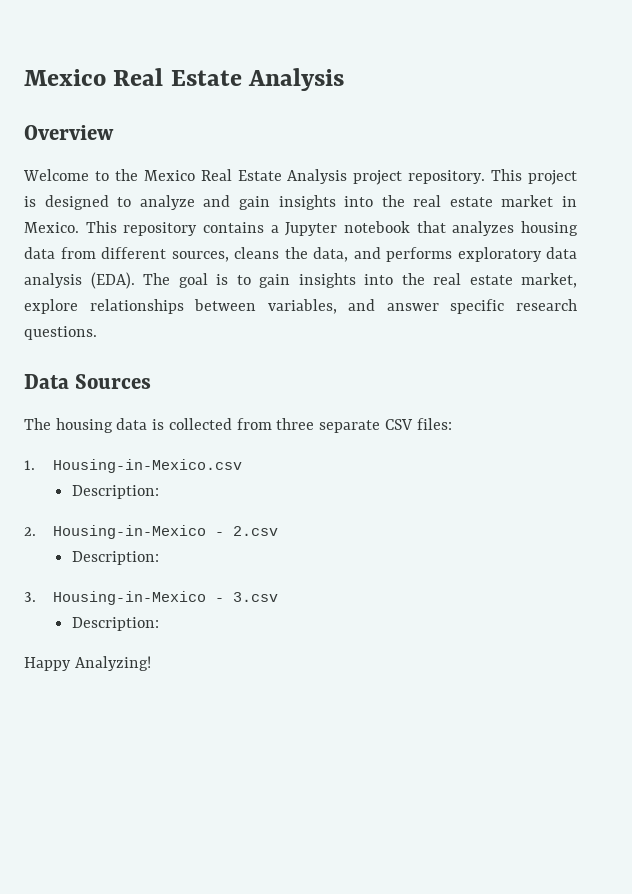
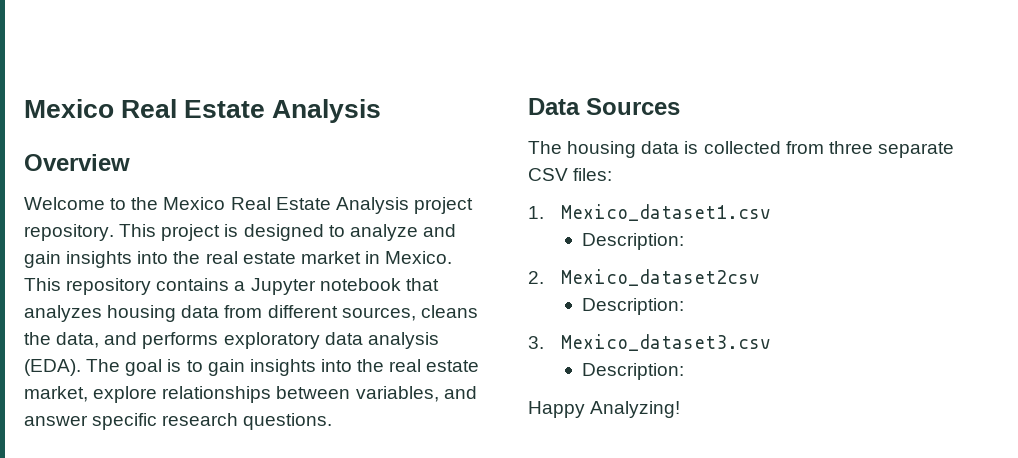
[52,459,242,473] Housing-in-Mexico.csv -> [561,204,772,221] Mexico_dataset1.csv
[52,525,278,539] Housing-in-Mexico - 2.csv -> [561,269,761,286] Mexico_dataset2csv
[52,591,278,605] Housing-in-Mexico - 3.csv -> [561,334,772,351] Mexico_dataset3.csv

